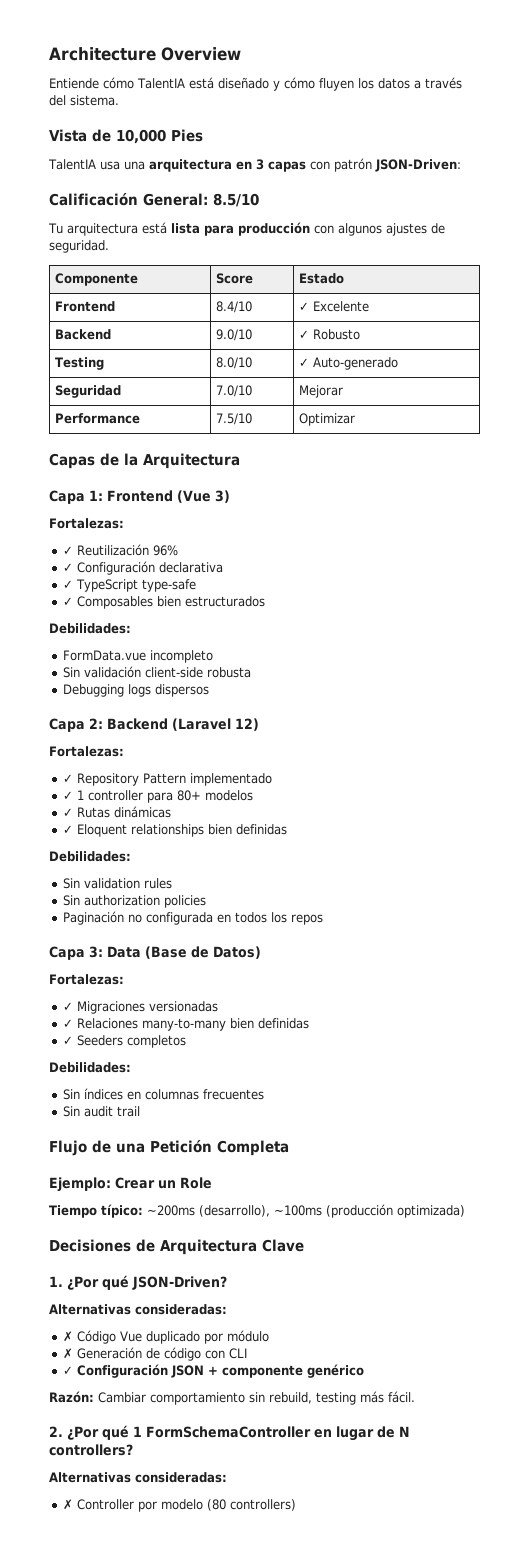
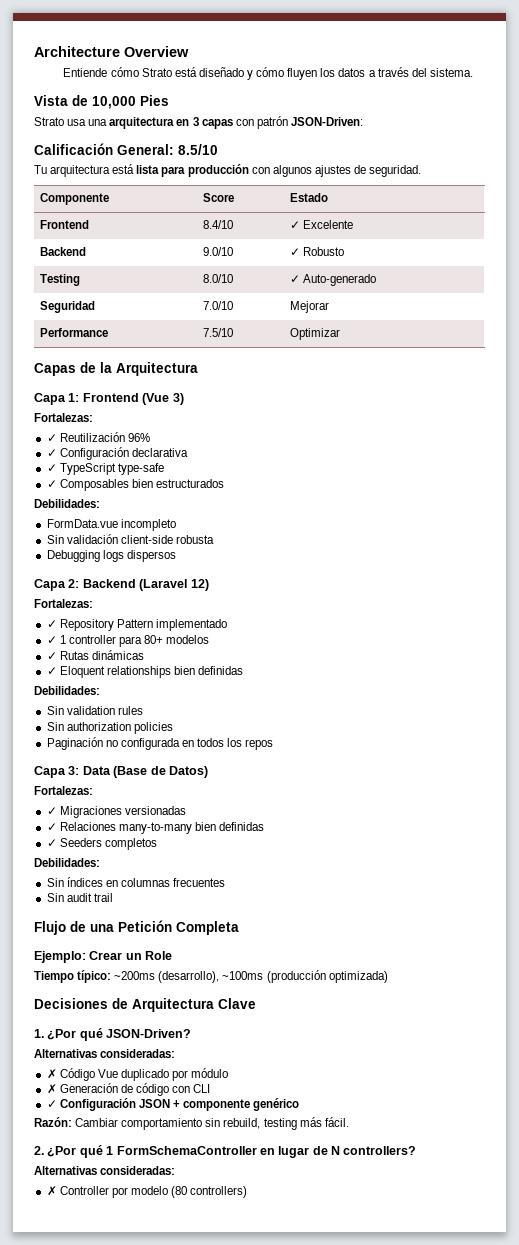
[137,78,185,89] TalentIA -> [141,68,172,77] Strato
[48,159,96,170] TalentIA -> [34,117,64,126] Strato

